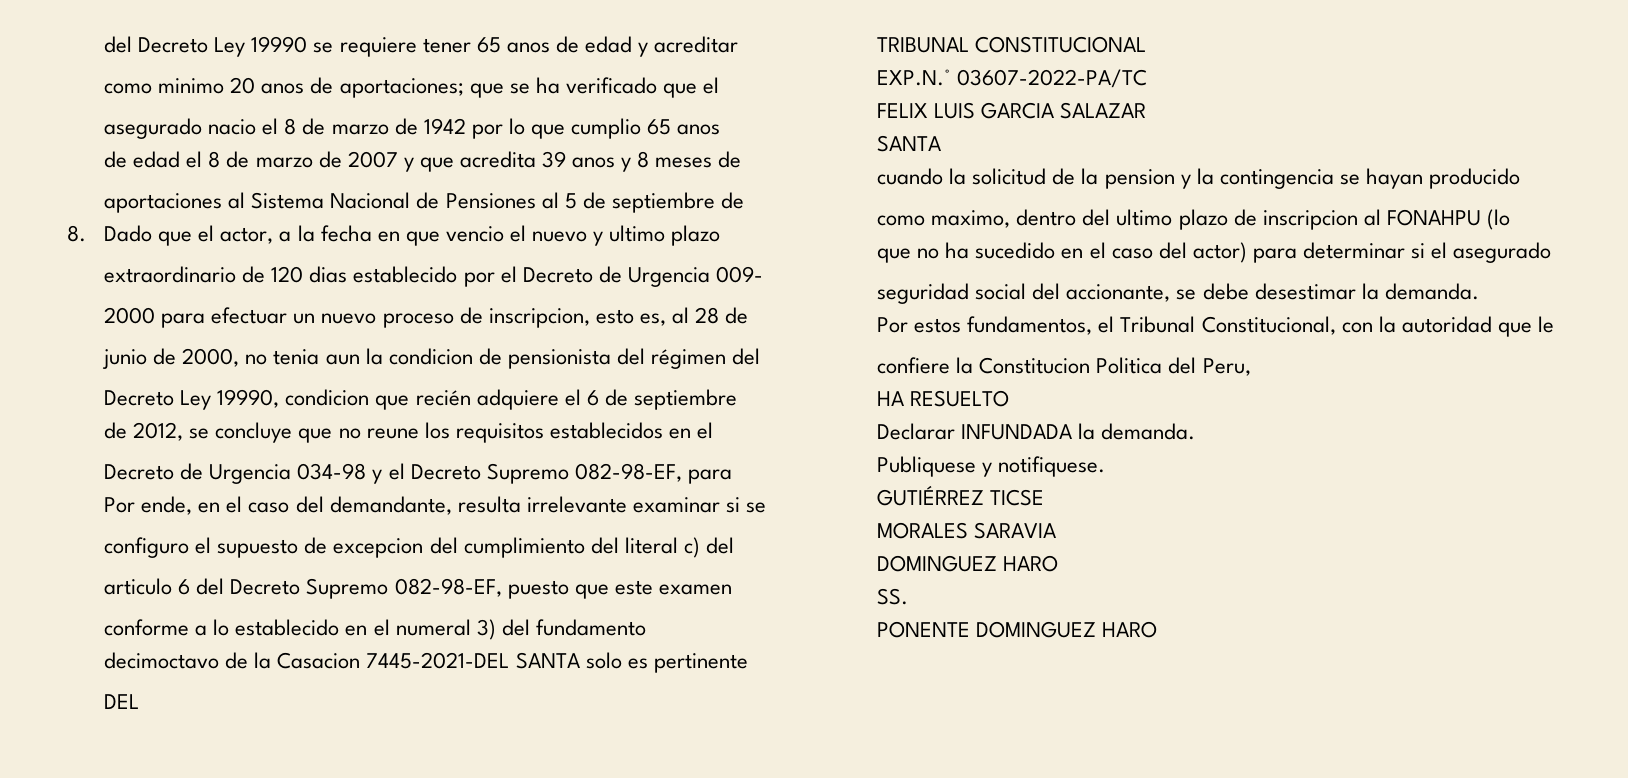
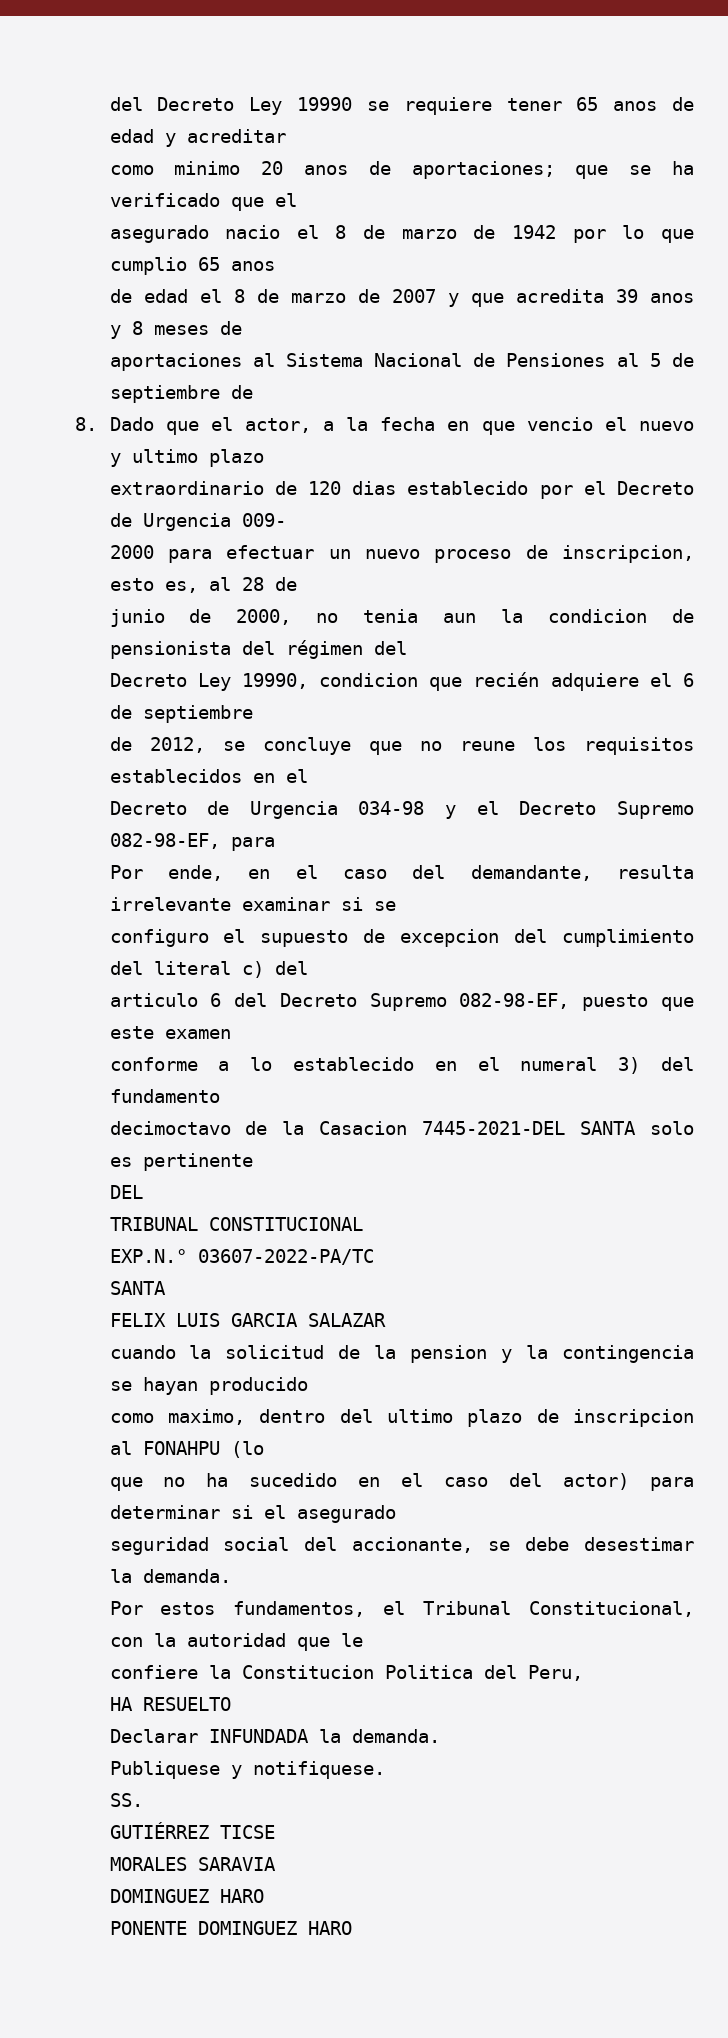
(1148, 78) none -> [109,1281,166,1295] // SANTA
[877,135,942,152] // SANTA -> (386, 1320) none
(1106, 466) none -> [109,1793,143,1807] // SS.
[877,588,909,605] // SS. -> (264, 1896) none

